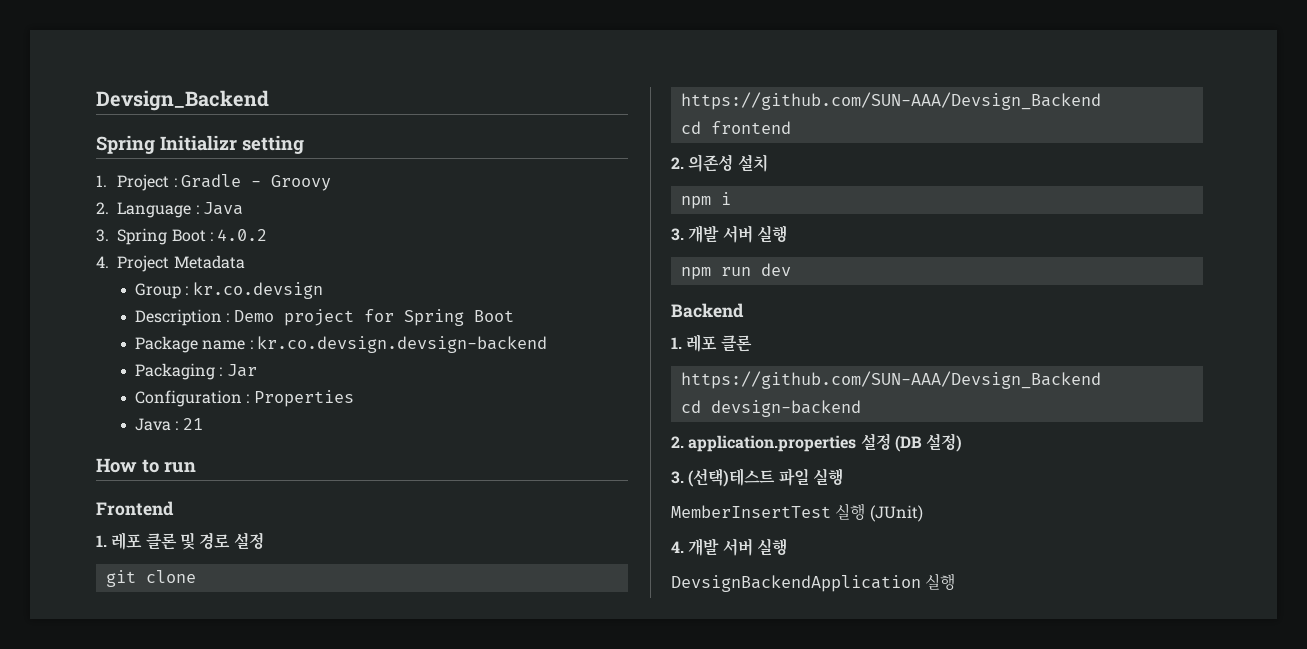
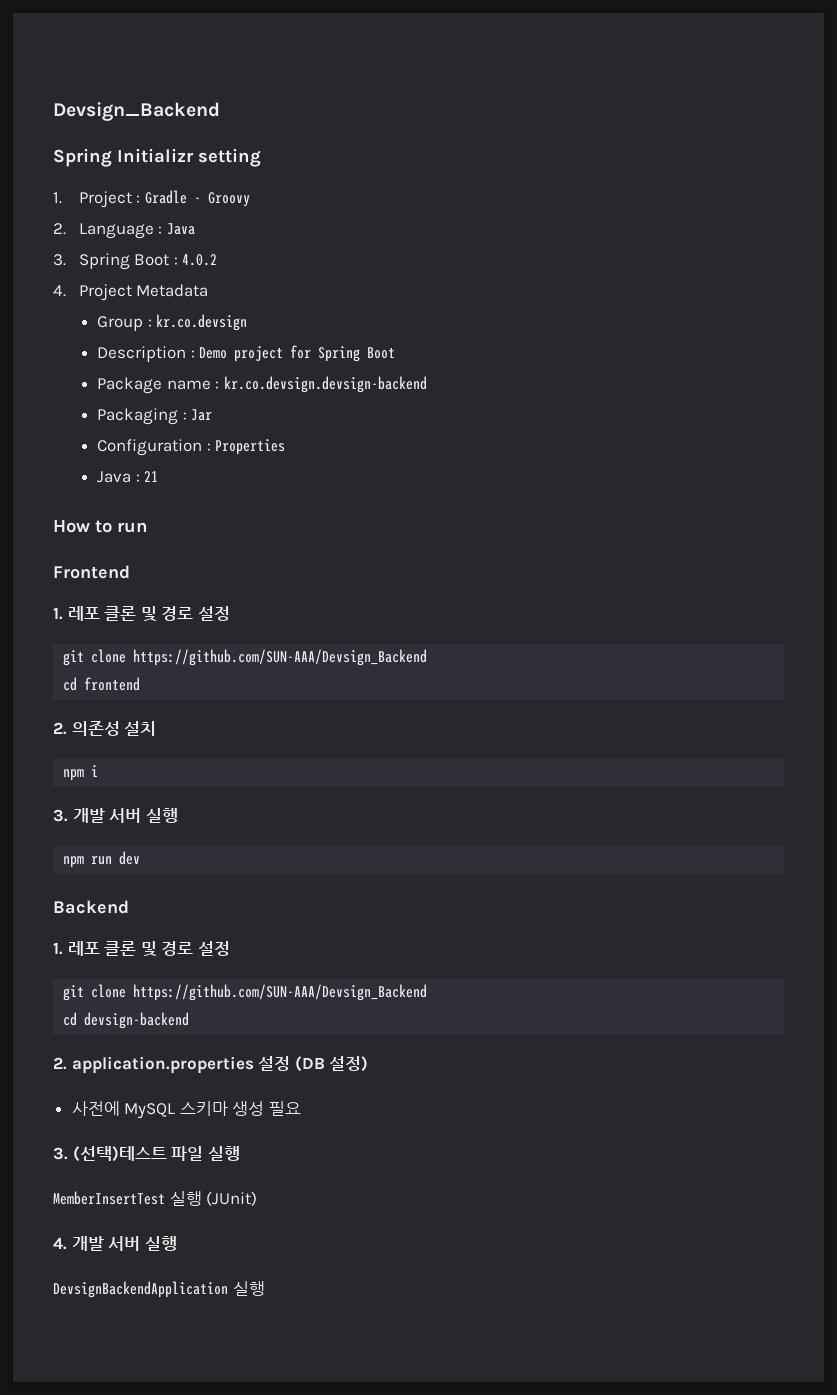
(752, 343) // -> [140,941,230,957] [63,984,127,1001] 및 경로 설정 // git clone
(963, 442) none -> [71,1101,302,1119] // 사전에 MySQL 스키마 생성 필요

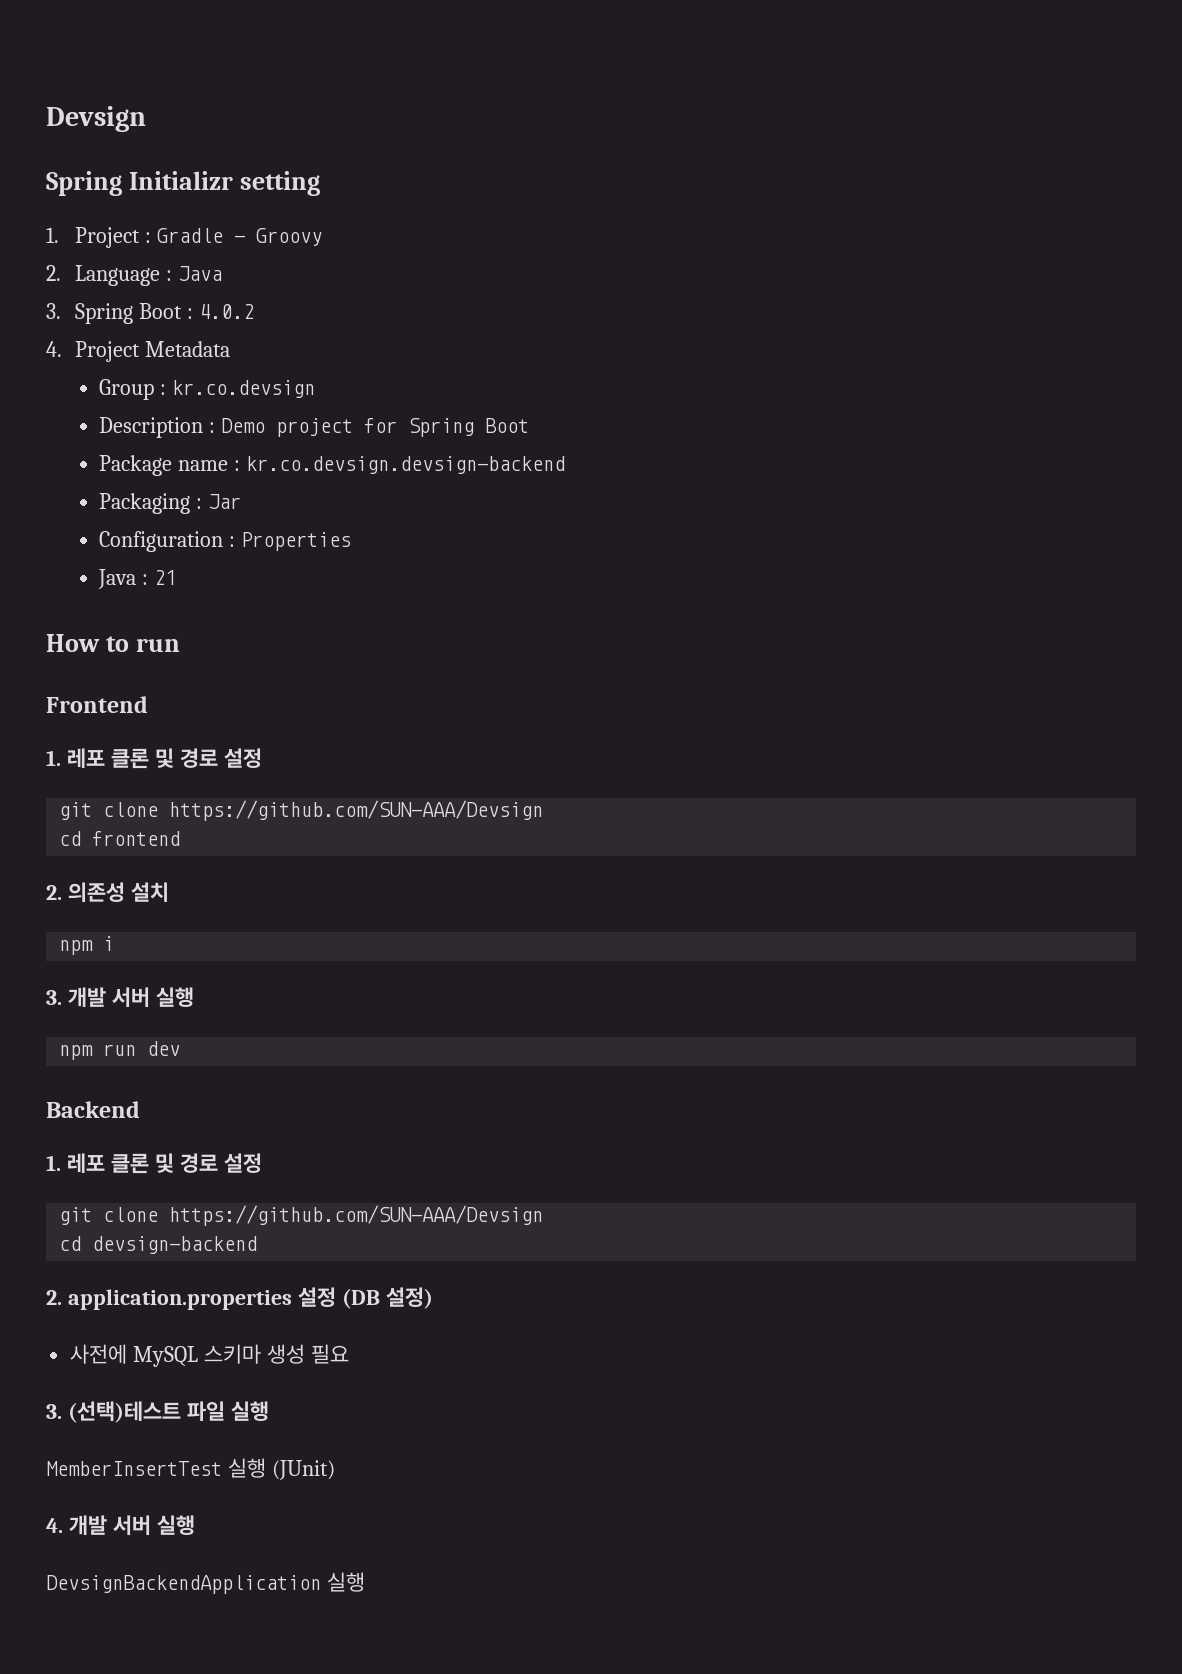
[53,102,220,121] Devsign_Backend -> [46,106,146,132] Devsign
[133,649,428,666] https://github.com/SUN-AAA/Devsign_Backend -> [169,800,544,821] https://github.com/SUN-AAA/Devsign
[133,984,428,1001] https://github.com/SUN-AAA/Devsign_Backend -> [169,1205,544,1226] https://github.com/SUN-AAA/Devsign

